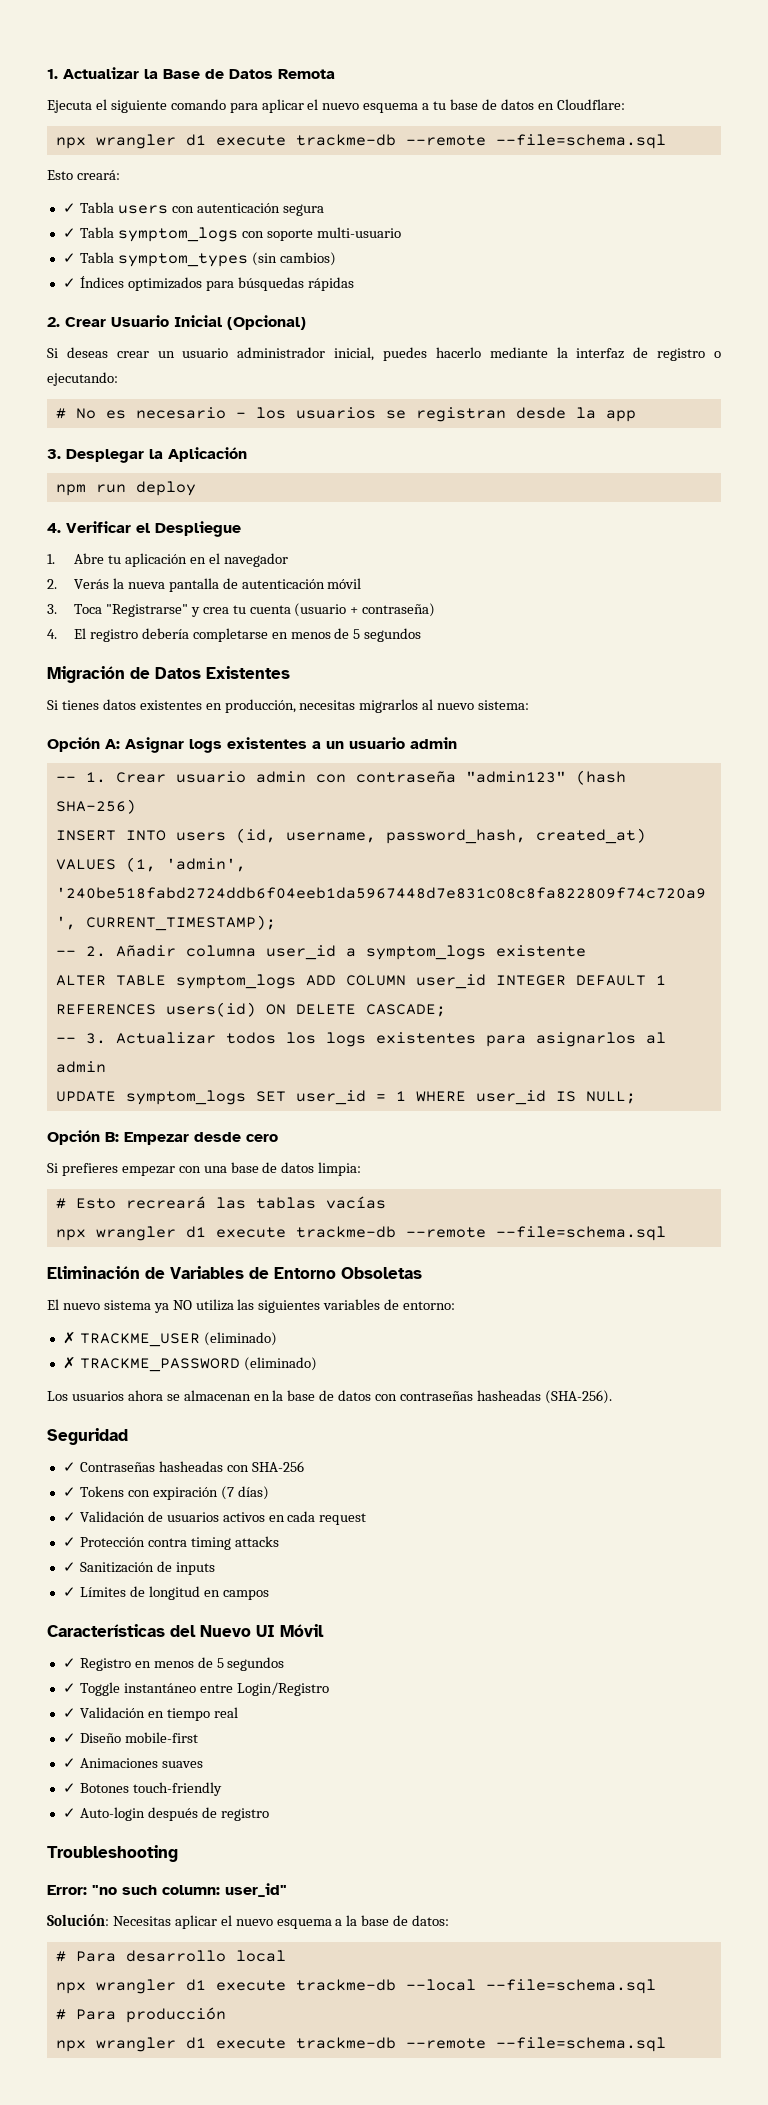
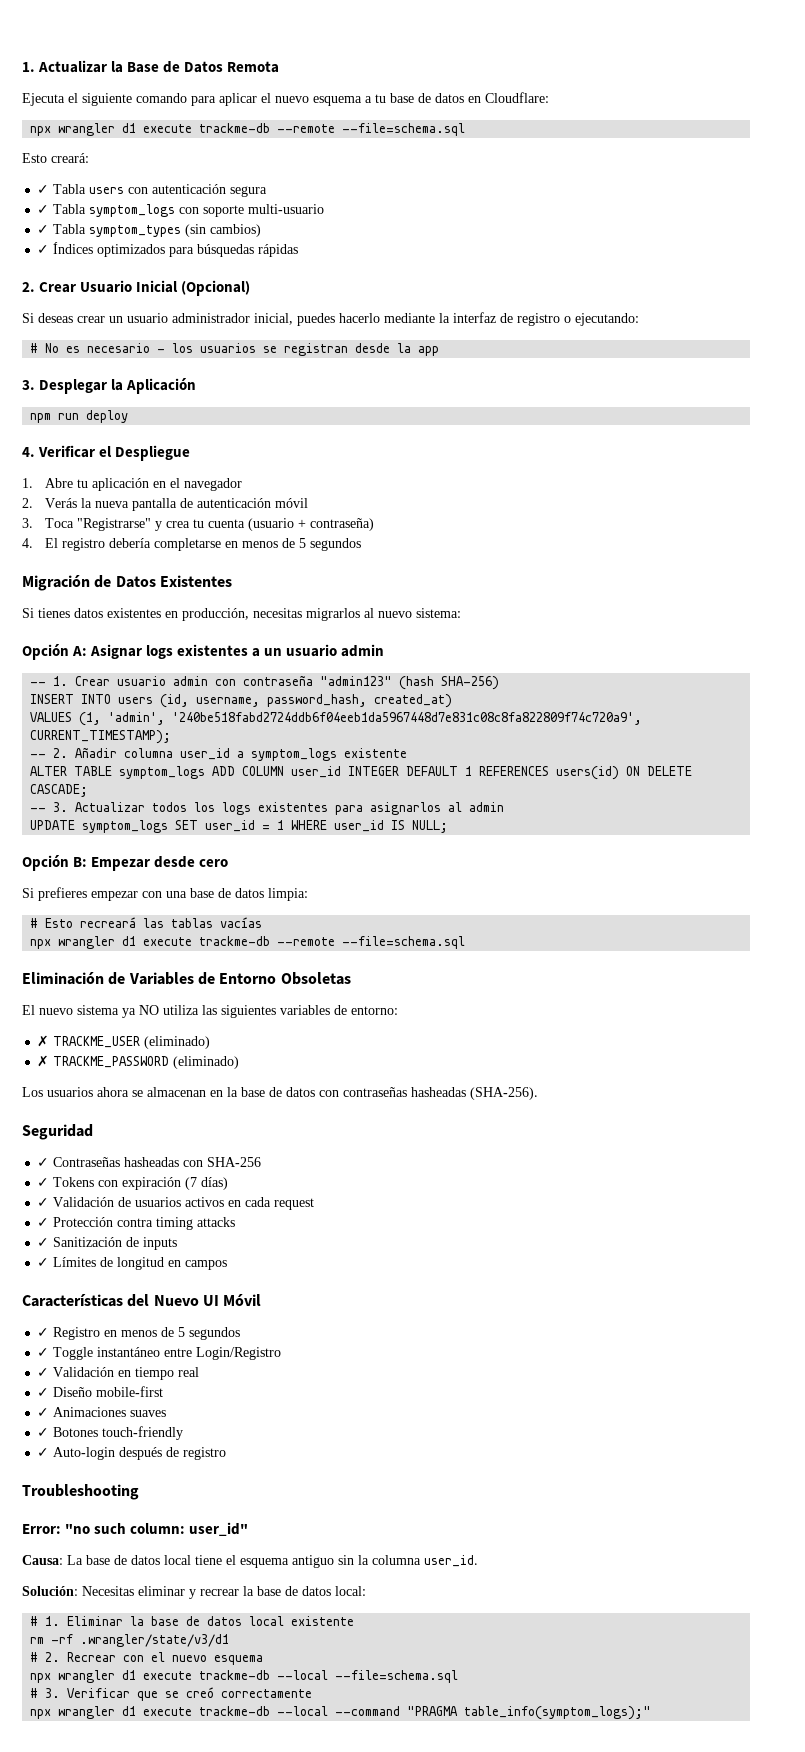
[47,1914,450,1929] [55,1950,286,1962] Solución: Necesitas aplicar el nuevo esquema a la base de datos: // # Para desarrollo local -> [22,1555,478,1568] [22,1586,366,1599] [30,1616,355,1626] [30,1634,230,1647] [30,1652,264,1665] Causa: La base de datos local tiene el esquema antiguo sin la columna user_id. // Solución: Necesitas eliminar y recrear la base de datos local: // # 1. Eliminar la base de datos local existente // rm -rf .wrangler/state/v3/d1 // # 2. Recrear con el nuevo esquema
[75,2007,226,2023] [55,2037,666,2052] Para producción // npx wrangler d1 execute trackme-db --remote --file=schema.sql -> [45,1687,313,1701] [30,1706,652,1720] 3. Verificar que se creó correctamente // npx wrangler d1 execute trackme-db --local --command "PRAGMA table_info(symptom_logs);"

